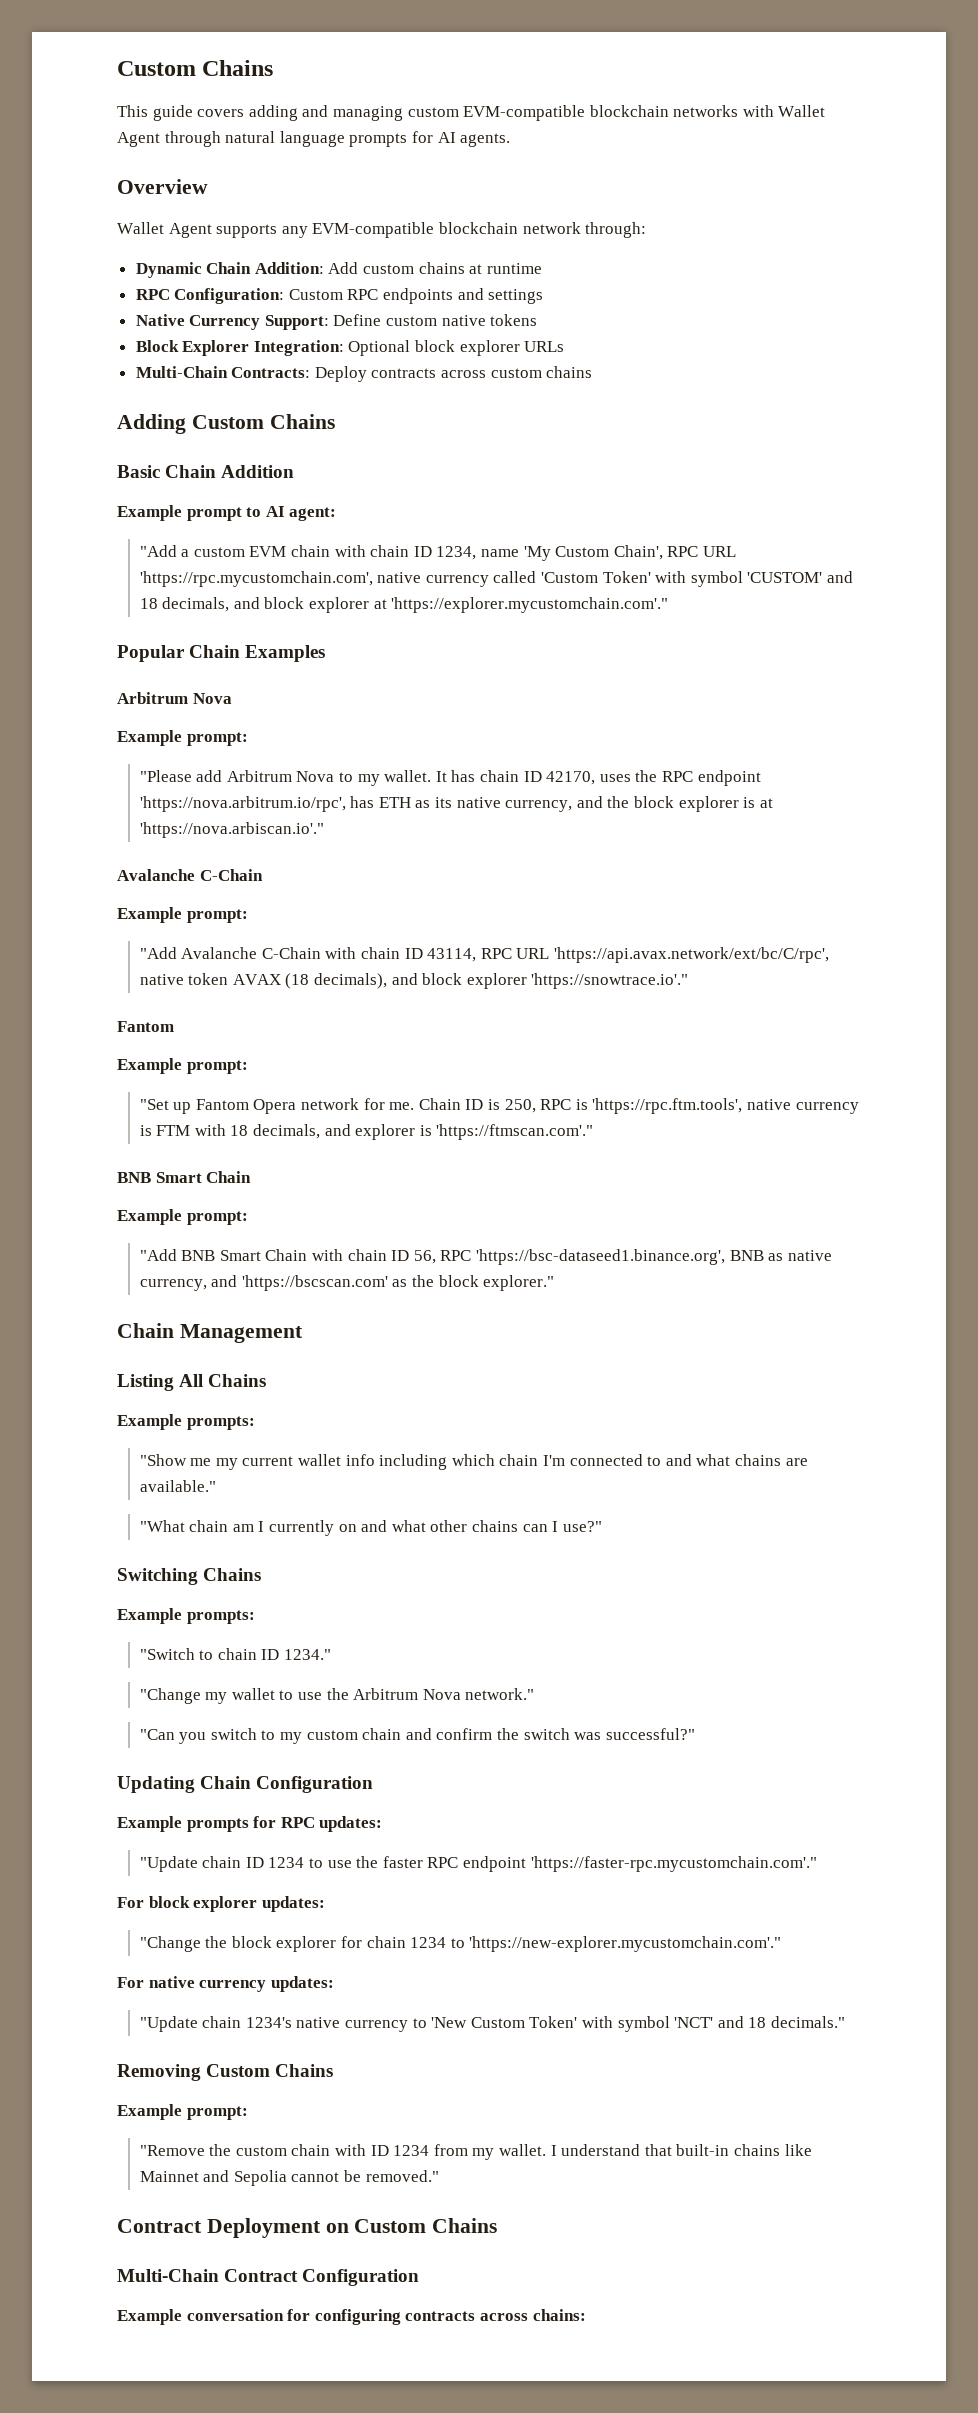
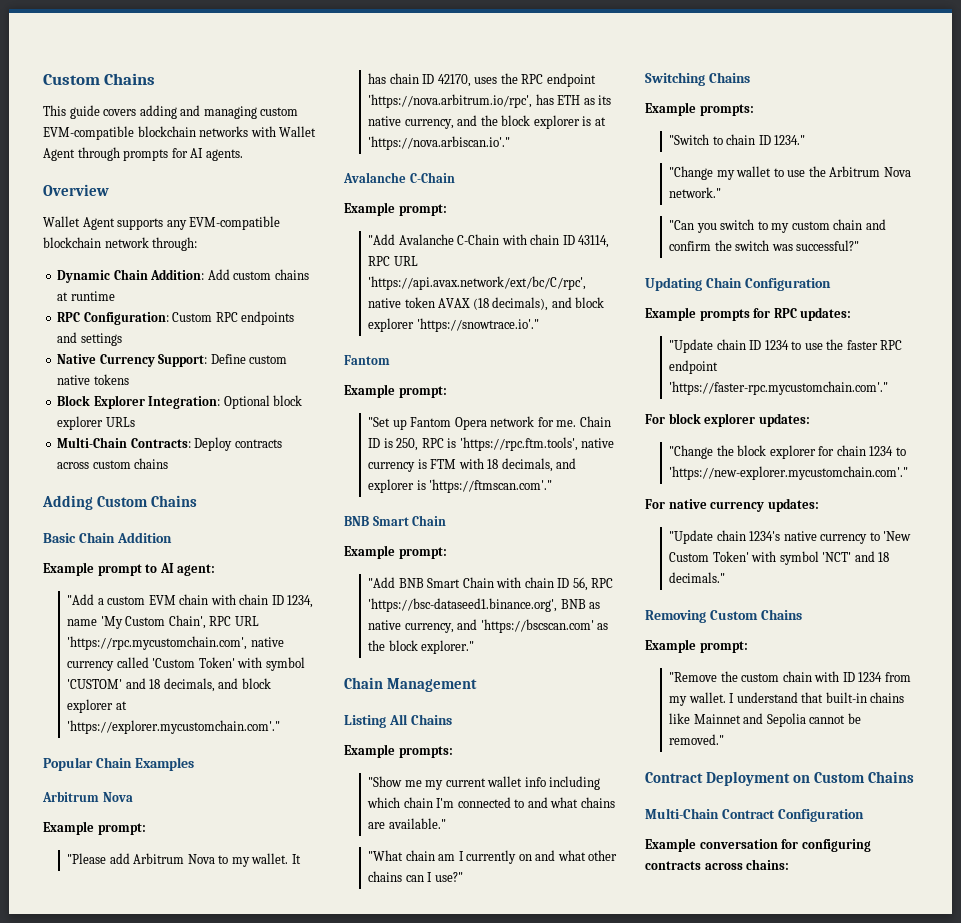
[225,131,345,147] natural language -> (120, 154) none

